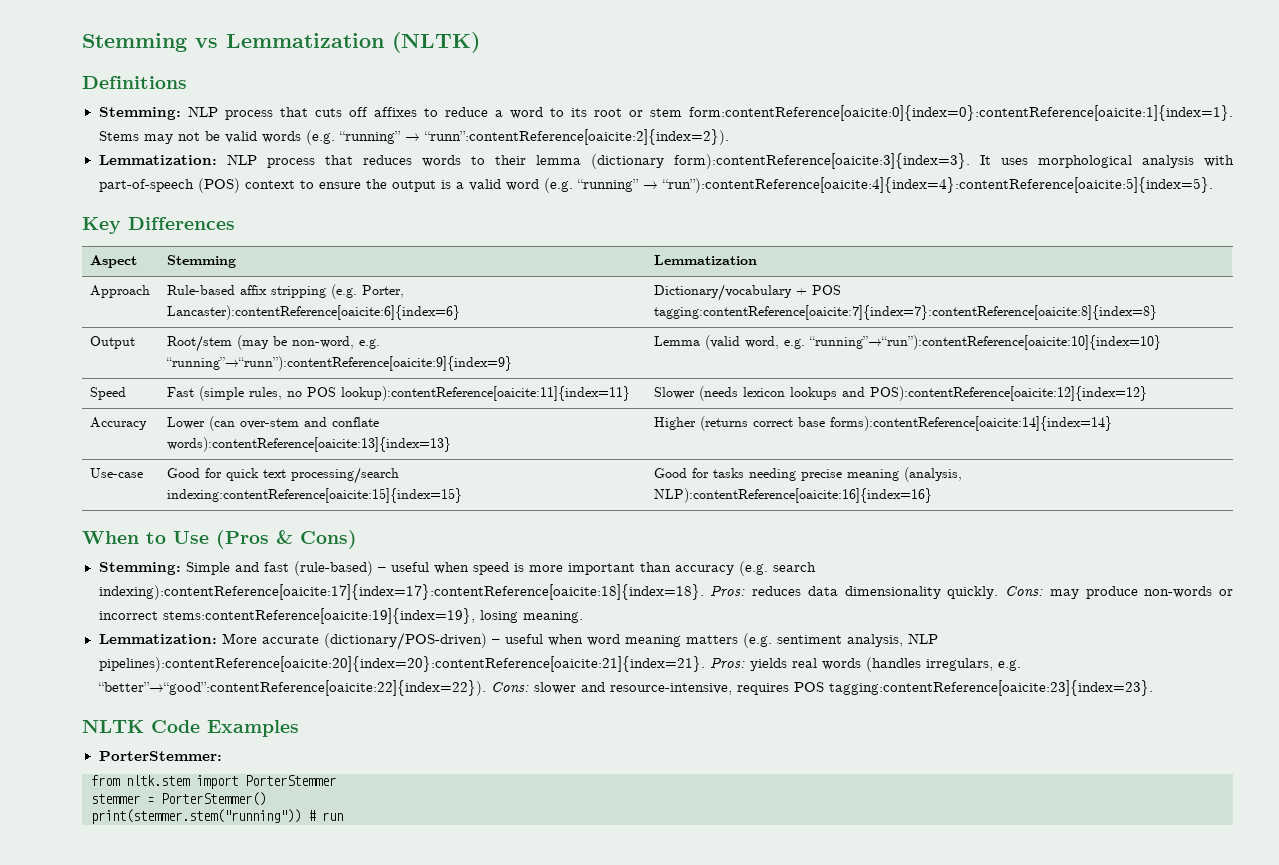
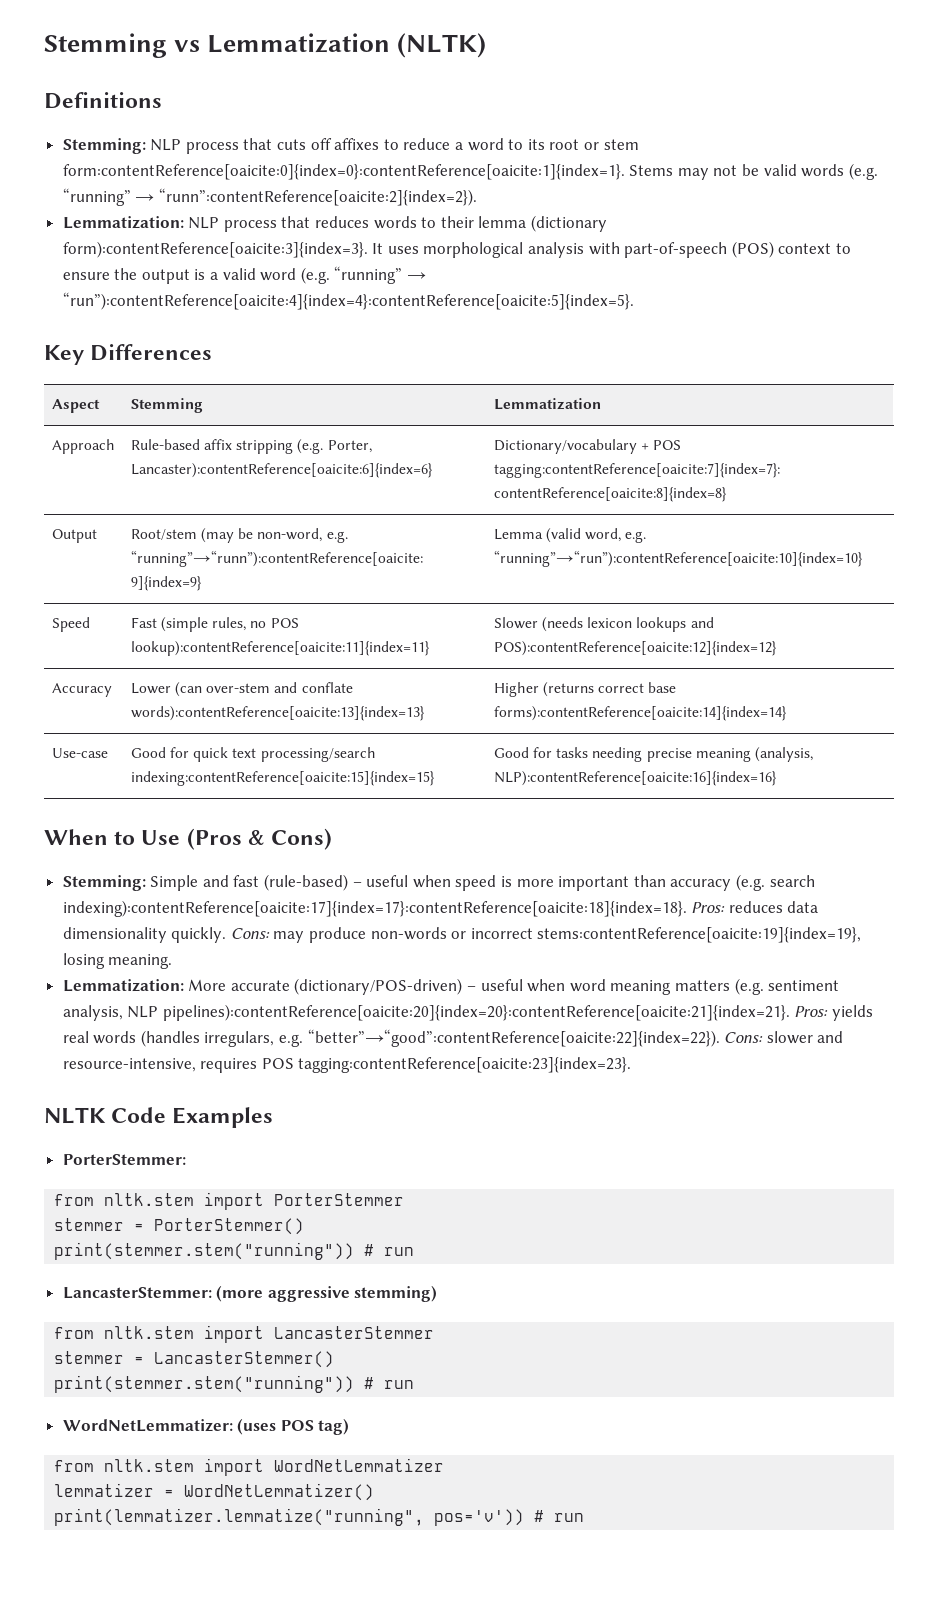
(343, 816) none -> [62,1285,438,1302] [54,1325,435,1343] [54,1351,335,1368] [54,1375,415,1393] [62,1418,350,1435] [54,1458,445,1476] [54,1483,375,1501] [54,1508,585,1526] // LancasterStemmer: (more aggressive stemming) // from nltk.stem import LancasterStemmer // stemmer = LancasterStemmer() // print(stemmer.stem("running")) # run // WordNetLemmatizer: (uses POS tag) // from nltk.stem import WordNetLemmatizer // lemmatizer = WordNetLemmatizer() // print(lemmatizer.lemmatize("running", pos='v')) # run

